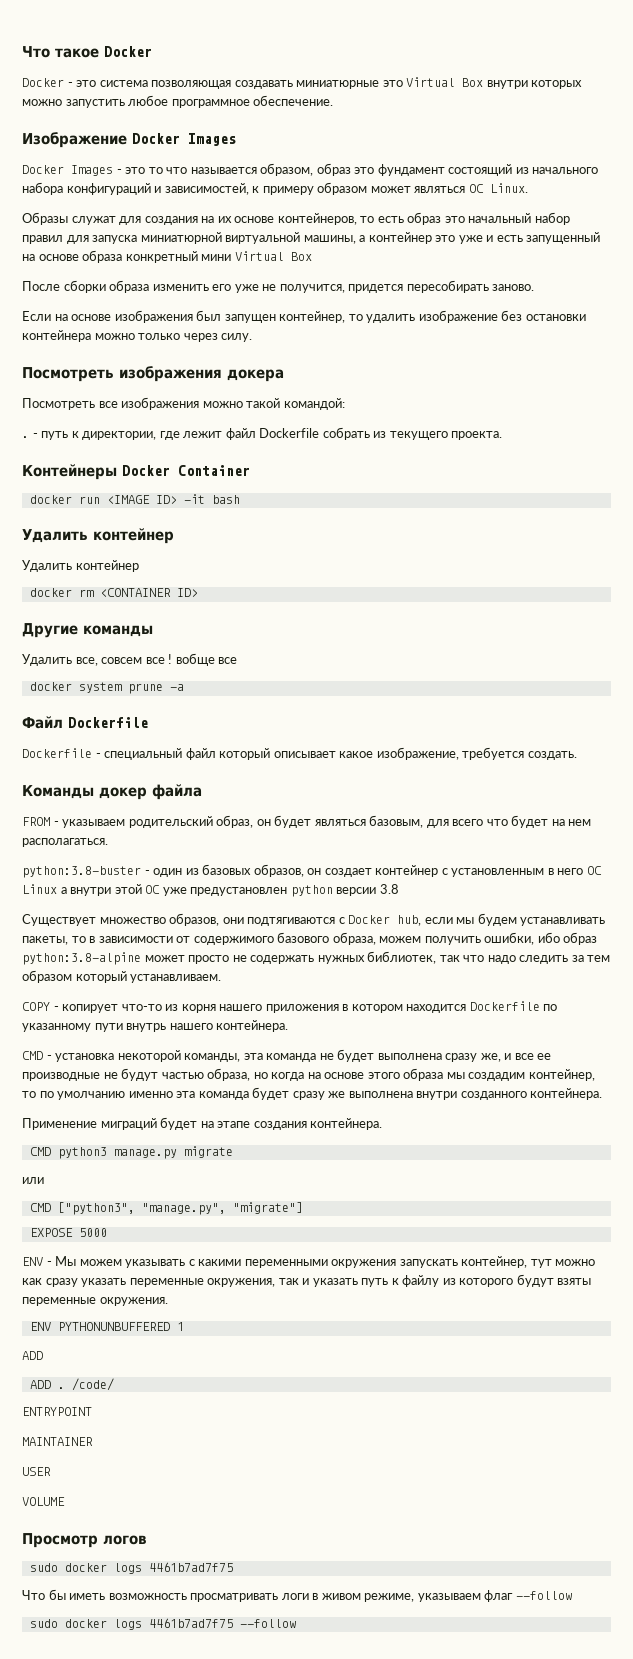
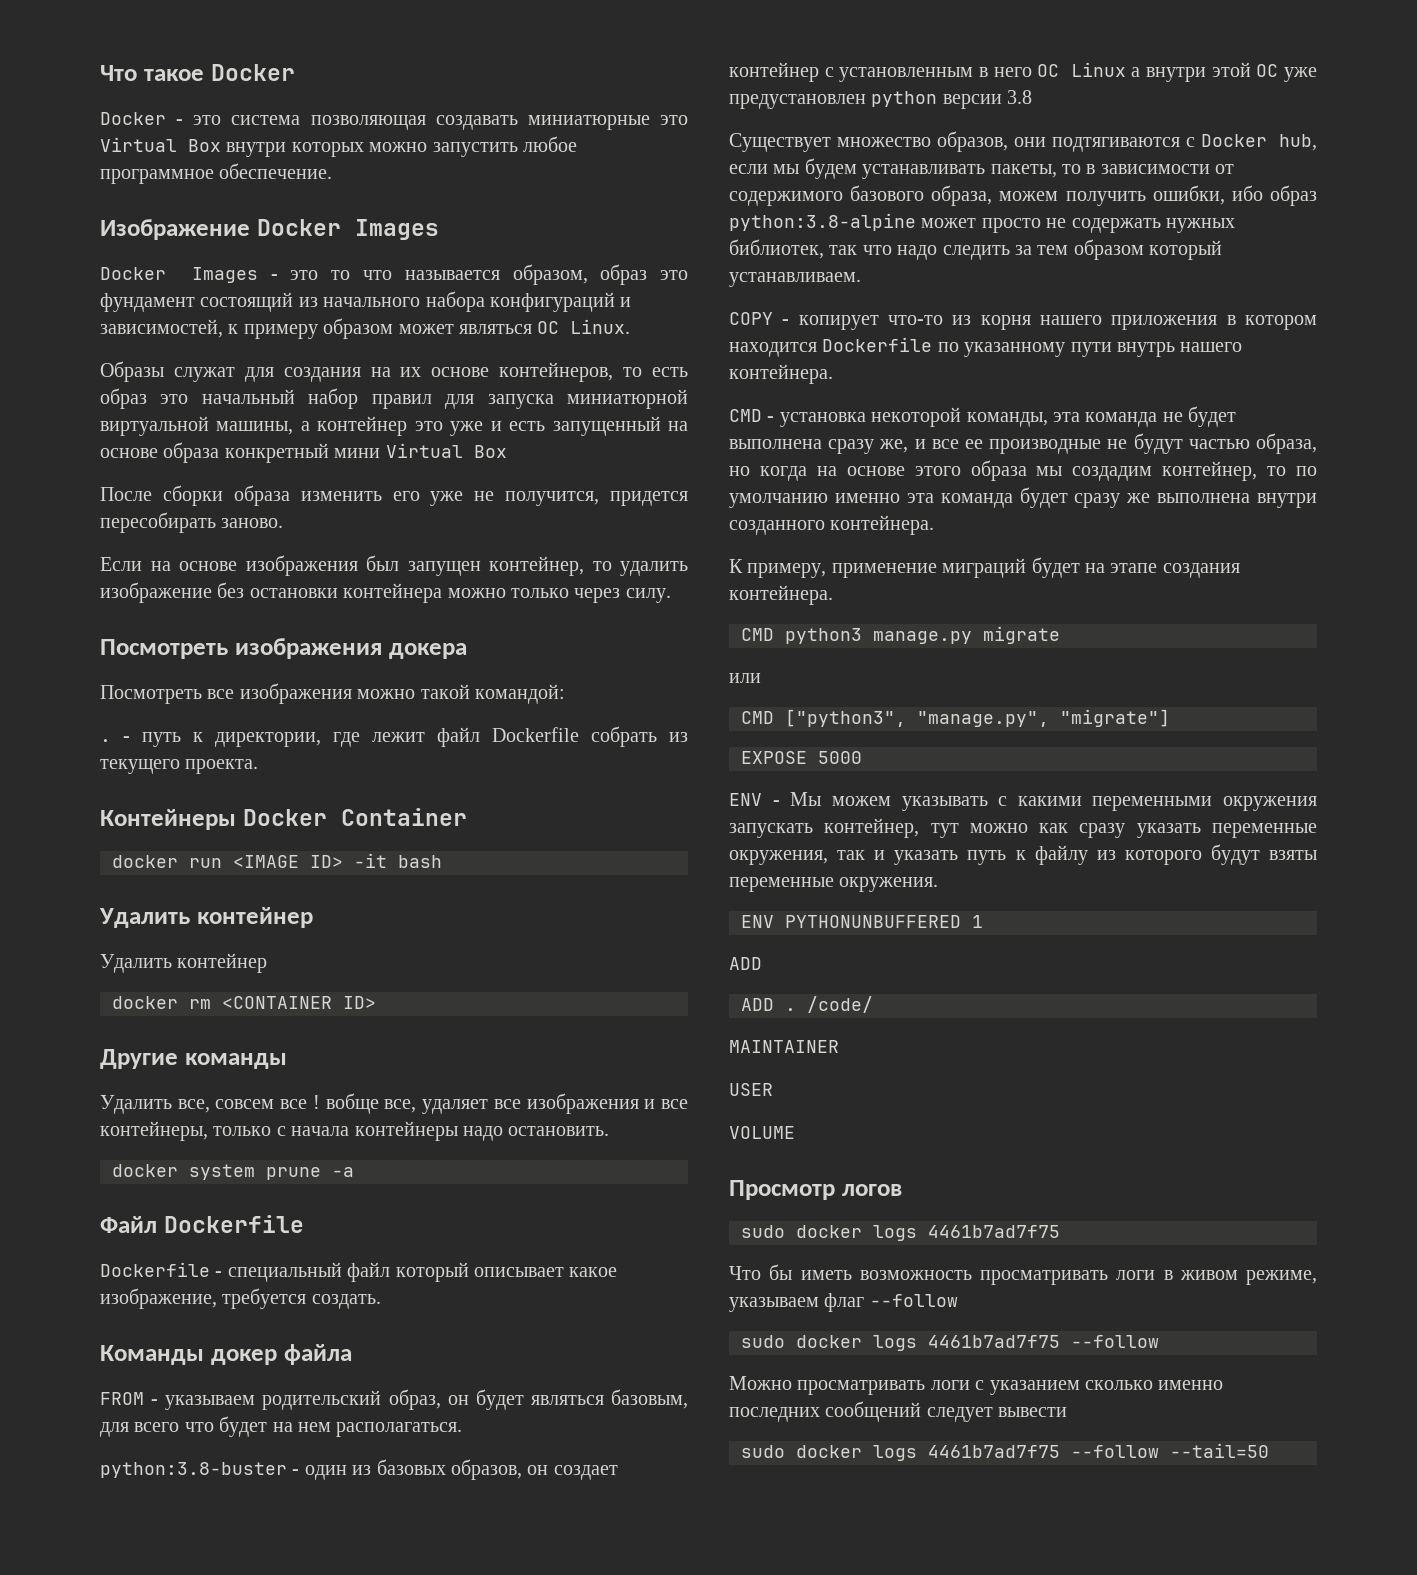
[218,657,238,664] все -> [384,1093,689,1114] [100,1121,610,1141] все, удаляет все изображения и все контейнеры, только с начала контейнеры надо остановить.
[22,1118,97,1130] Применение -> [729,559,937,578] К примеру, применение
[22,1407,92,1416] // ENTRYPOINT -> (873, 1004) none
(296, 1623) none -> [729,1376,1224,1395] [729,1401,1068,1422] [741,1443,1269,1461] // Можно просматривать логи с указанием сколько именно последних сообщений следует вывести // sudo docker logs 4461b7ad7f75 --follow --tail=50

